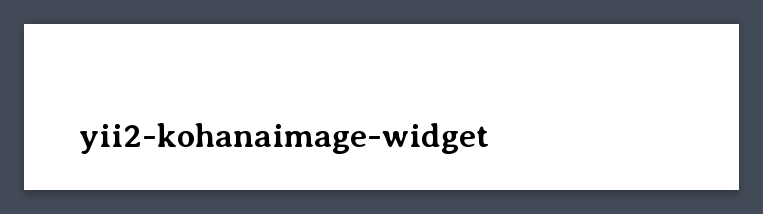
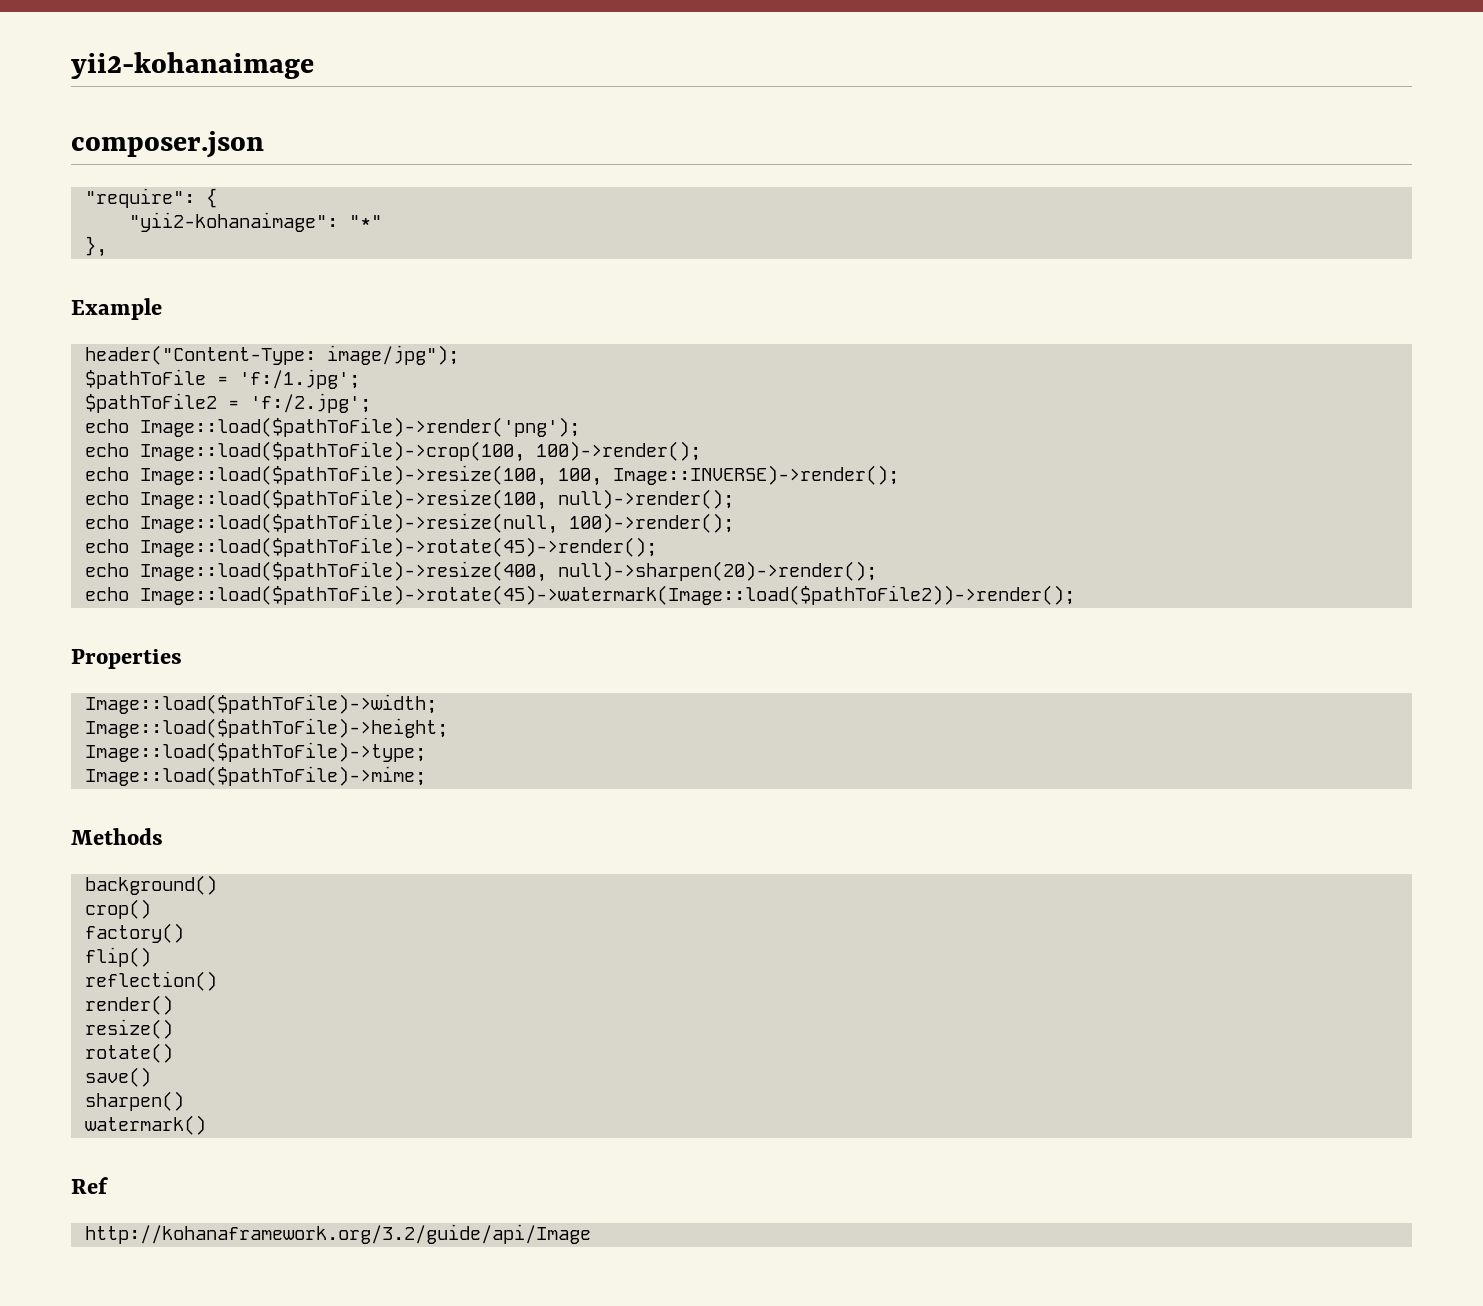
[79,123,489,154] yii2-kohanaimage-widget -> [71,52,314,79] [71,131,264,158] [84,188,217,208] [128,212,382,232] [84,236,107,257] [71,298,162,320] [84,345,459,365] [84,369,360,389] [84,393,371,413] [84,417,580,437] [84,441,701,462] [84,465,899,486] [84,489,734,510] [84,513,734,534] [84,537,657,557] [84,561,877,582] [84,585,1075,605] [71,649,182,669] [84,694,437,714] [84,718,448,738] [84,742,426,762] [84,766,426,786] [71,828,163,845] [84,875,217,895] [84,899,151,919] [84,923,184,943] [84,947,151,967] [84,971,217,991] [84,995,173,1015] [84,1019,173,1039] [84,1043,173,1063] [84,1067,151,1087] [84,1091,184,1111] [84,1115,206,1135] [71,1177,108,1194] [84,1224,591,1244] yii2-kohanaimage // composer.json // "require": { // "yii2-kohanaimage": "*" // }, // Example // header("Content-Type: image/jpg"); // $pathToFile = 'f:/1.jpg'; // $pathToFile2 = 'f:/2.jpg'; // echo Image::load($pathToFile)->render('png'); // echo Image::load($pathToFile)->crop(100, 100)->render(); // echo Image::load($pathToFile)->resize(100, 100, Image::INVERSE)->render(); // echo Image::load($pathToFile)->resize(100, null)->render(); // echo Image::load($pathToFile)->resize(null, 100)->render(); // echo Image::load($pathToFile)->rotate(45)->render(); // echo Image::load($pathToFile)->resize(400, null)->sharpen(20)->render(); // echo Image::load($pathToFile)->rotate(45)->watermark(Image::load($pathToFile2))->render(); // Properties // Image::load($pathToFile)->width; // Image::load($pathToFile)->height; // Image::load($pathToFile)->type; // Image::load($pathToFile)->mime; // Methods // background() // crop() // factory() // flip() // reflection() // render() // resize() // rotate() // save() // sharpen() // watermark() // Ref // http://kohanaframework.org/3.2/guide/api/Image

